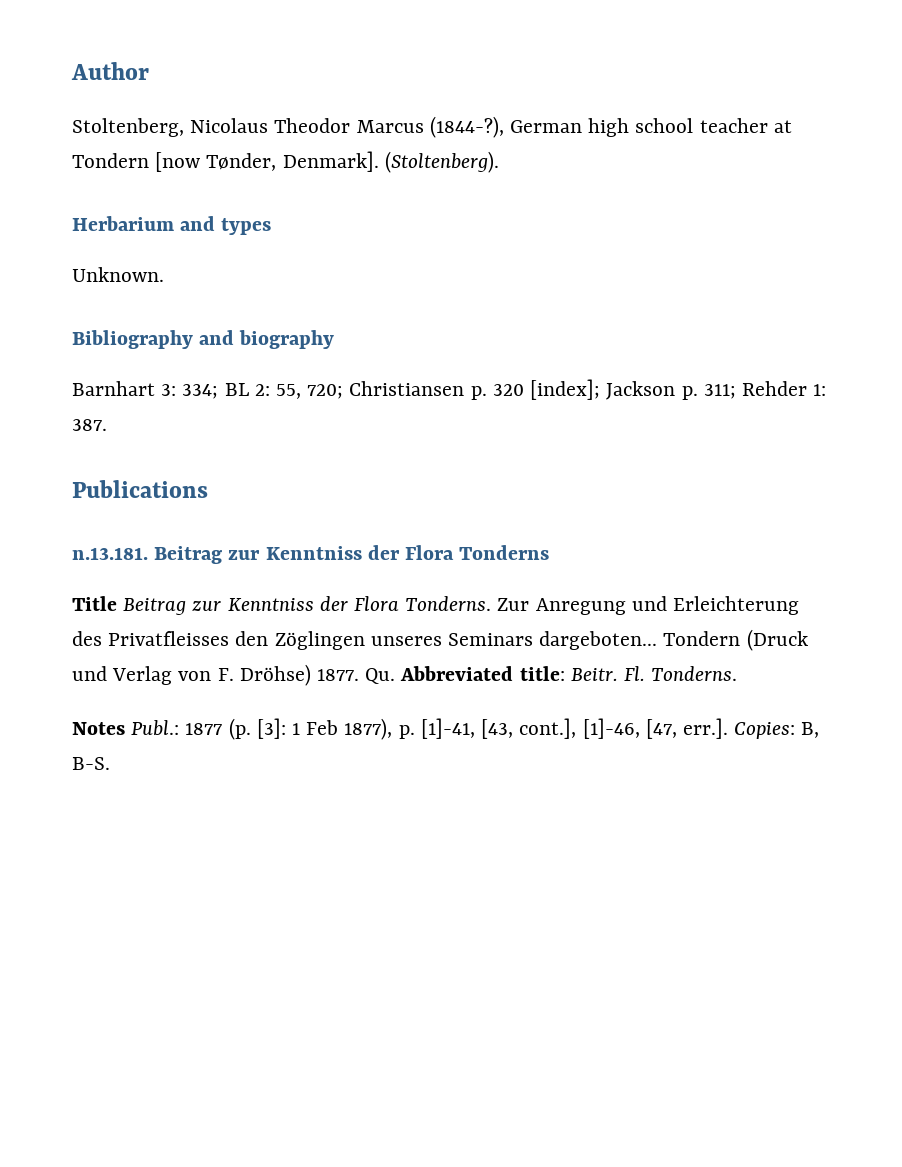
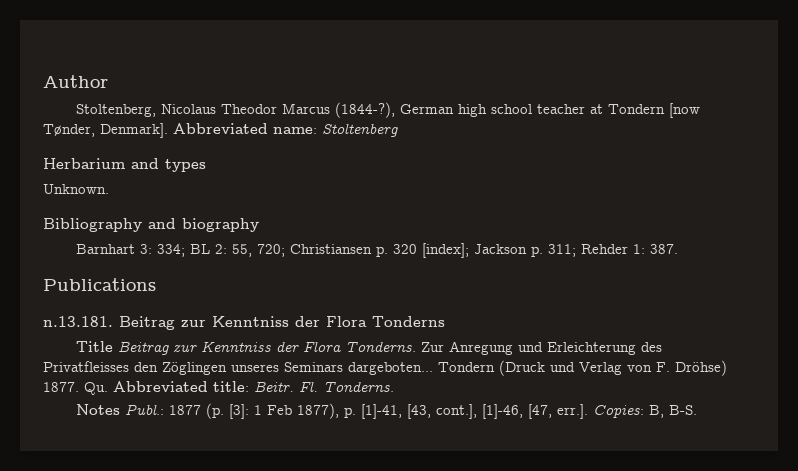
[384,151,499,173] (Stoltenberg). -> [173,123,398,137] Abbreviated name: Stoltenberg

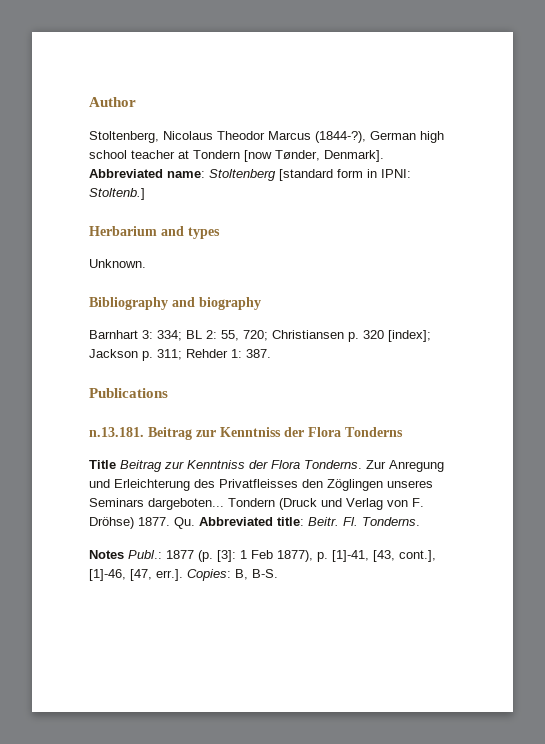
(398, 130) none -> [279,169,411,181] [89,188,145,200] [standard form in IPNI: Stoltenb.]

